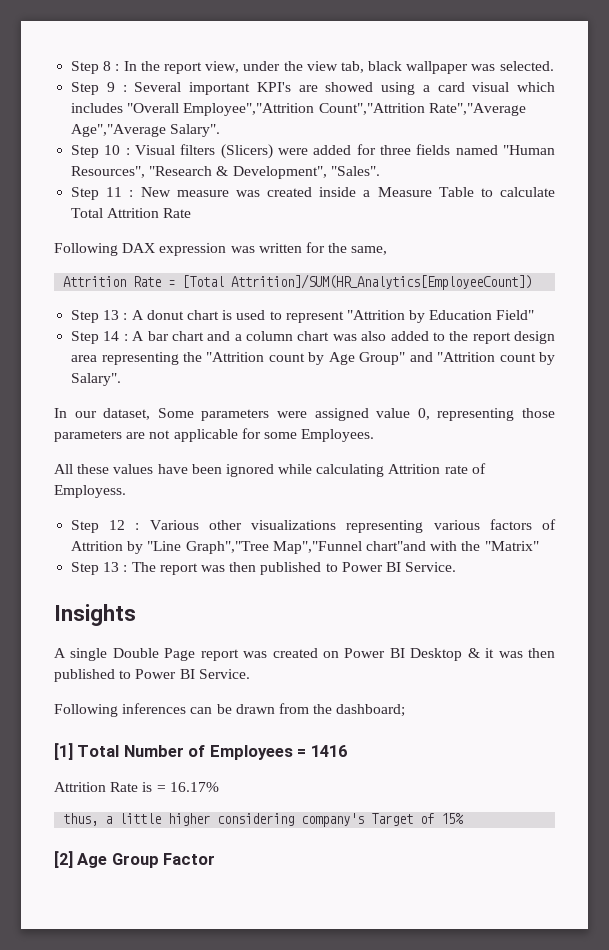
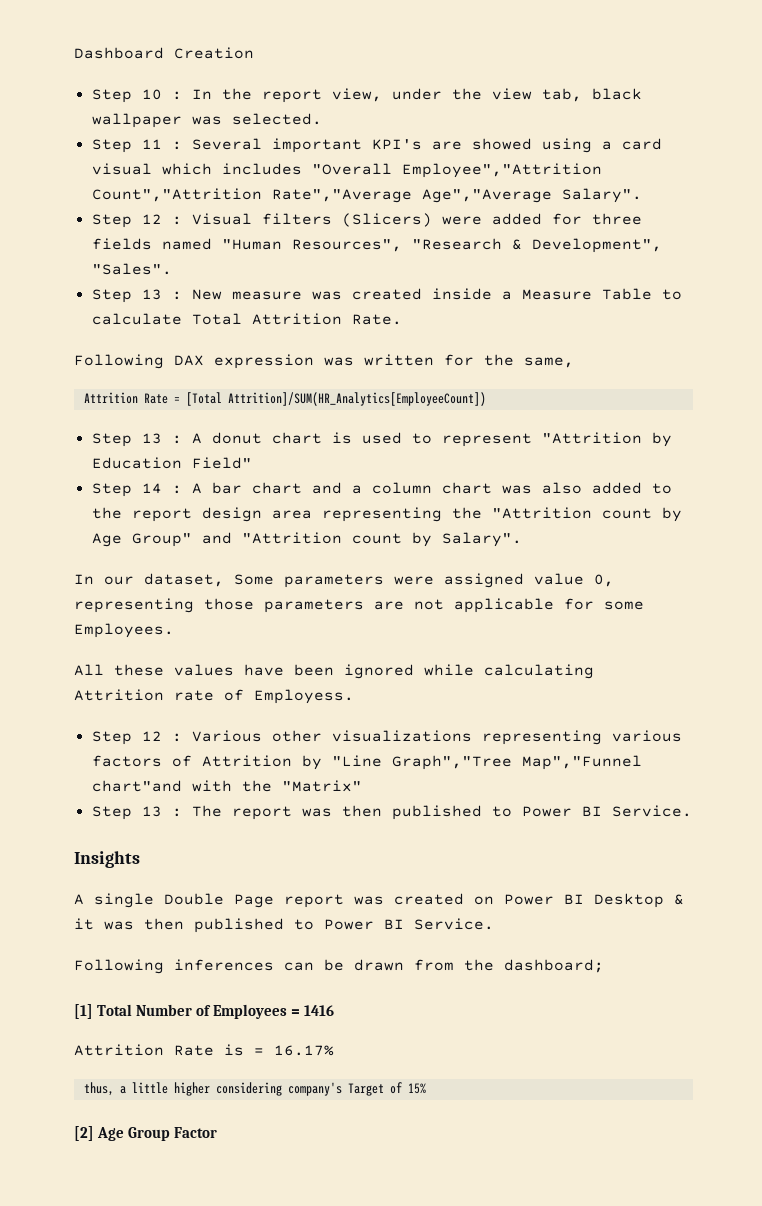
[71,61,112,74] Step 8 -> [74,47,254,59] [91,89,162,103] Dashboard Creation // Step 10
[106,82,115,92] 9 -> [141,139,162,149] 11
[104,145,121,155] 10 -> [141,214,162,224] 12
[106,187,123,197] 11 -> [141,289,162,300] 13
[163,208,192,218] Rate -> [351,314,402,325] Rate.

